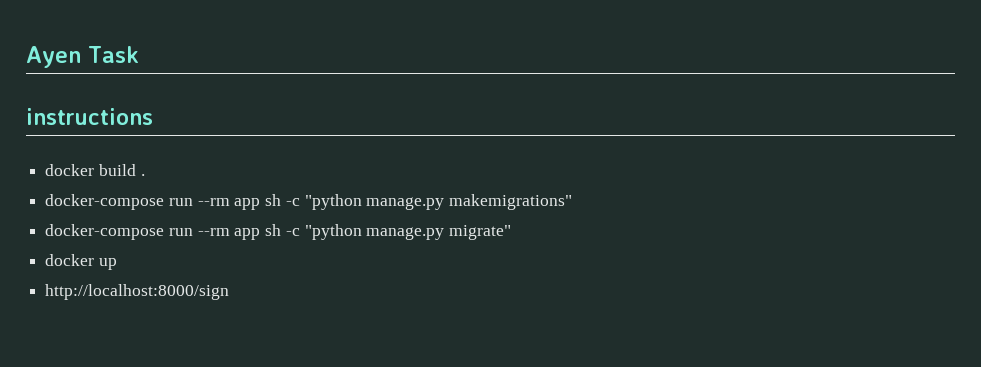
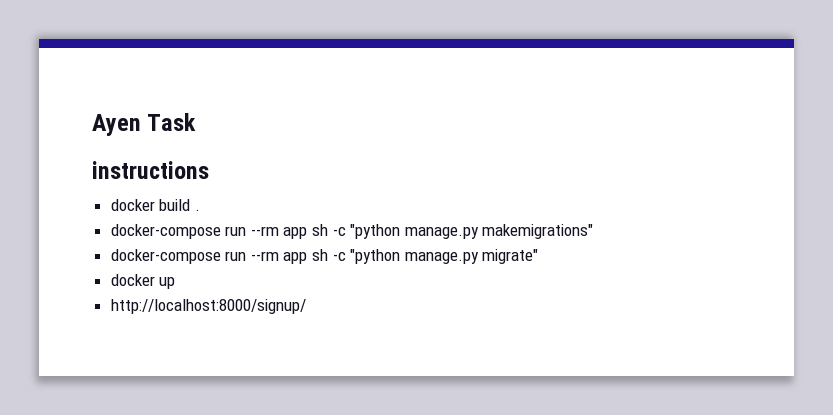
[45,284,230,300] http://localhost:8000/sign -> [110,299,306,314] http://localhost:8000/signup/

